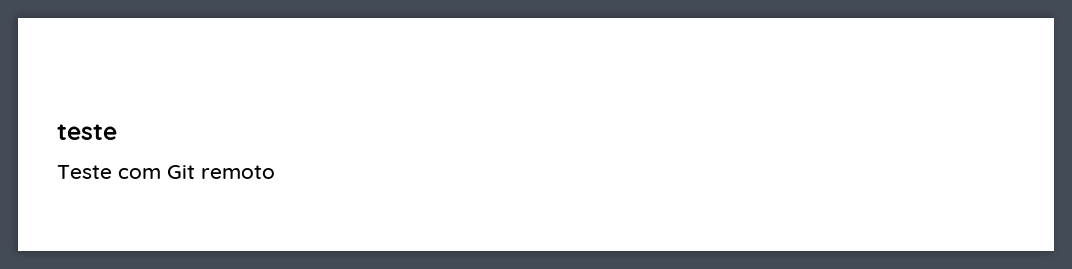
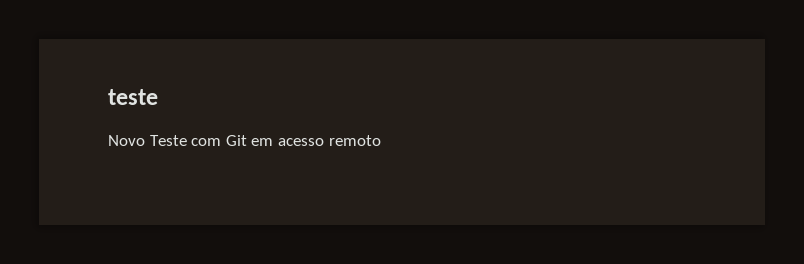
(117, 132) none -> [108,135,145,146] Novo
(195, 172) none -> [251,138,324,146] em acesso

